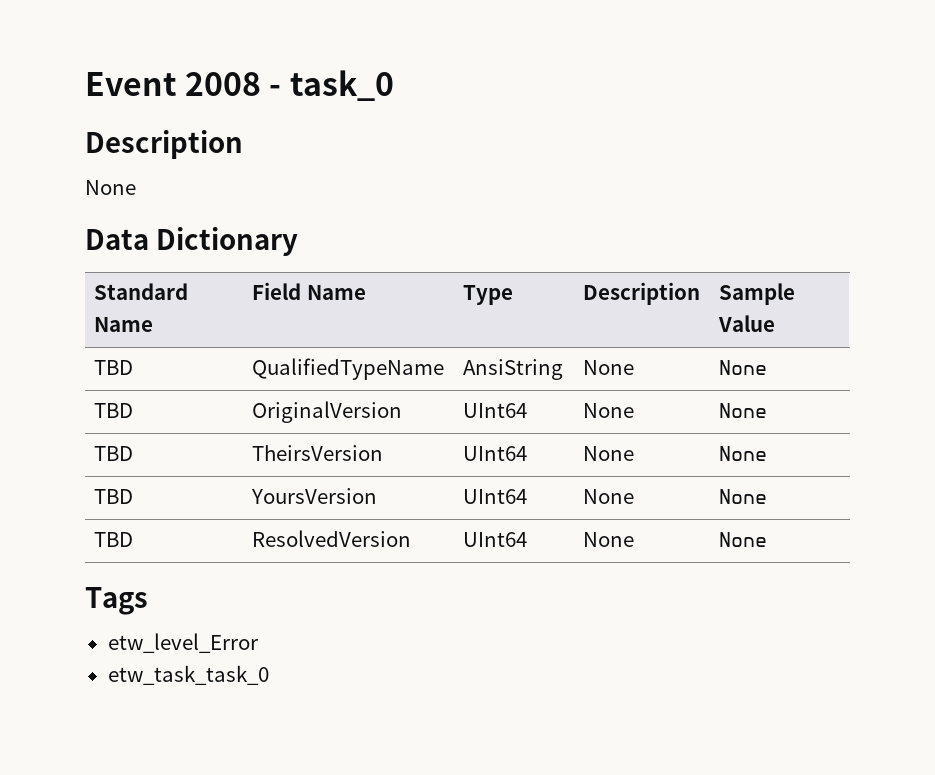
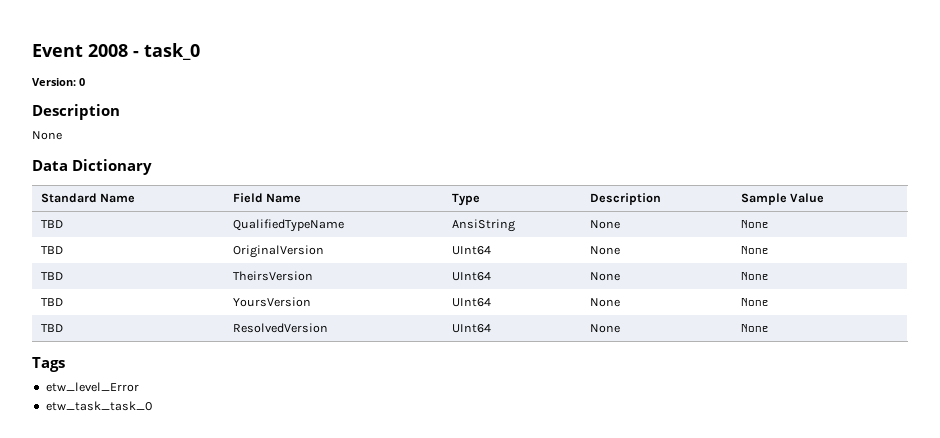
(394, 85) none -> [32,78,85,86] // Version: 0

